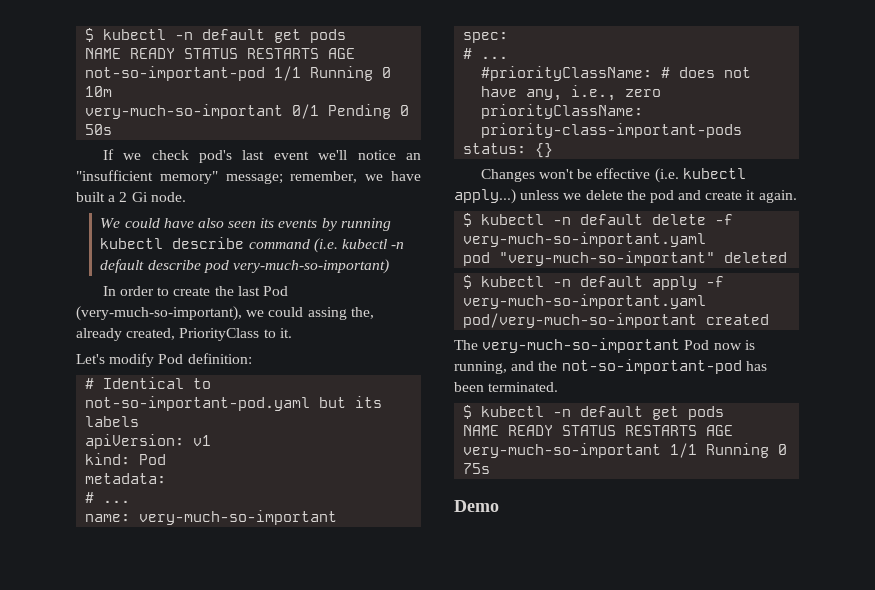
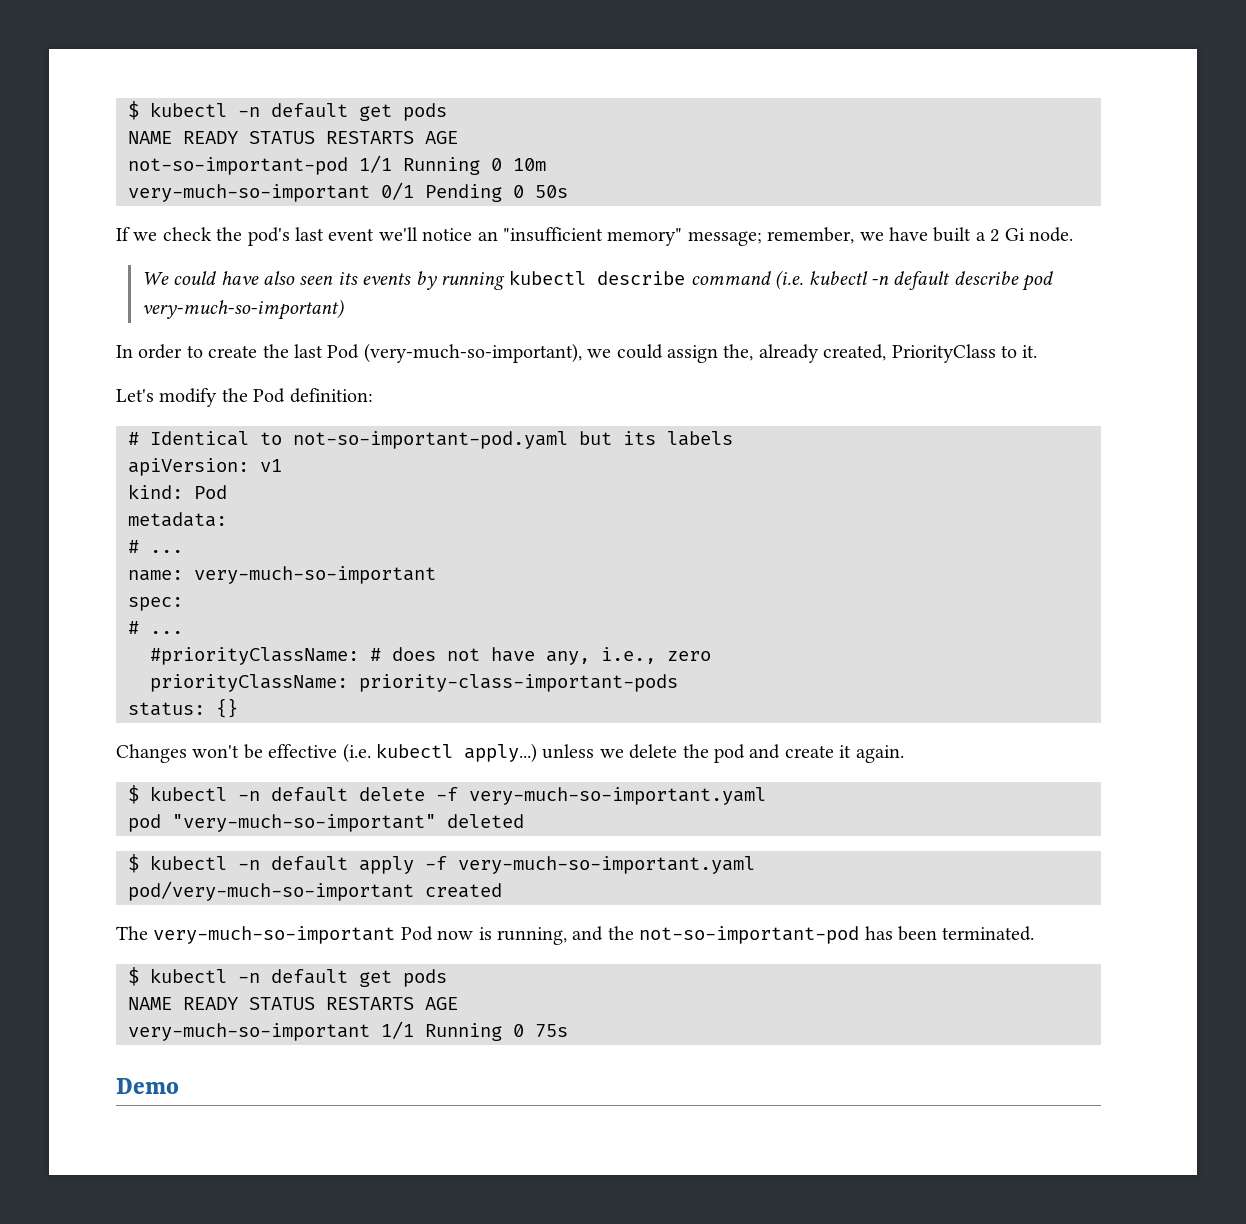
(189, 155) none -> [216,227,243,241] the
[307,307,347,320] assing -> [667,345,718,363] assign
(155, 360) none -> [221,388,248,402] the

